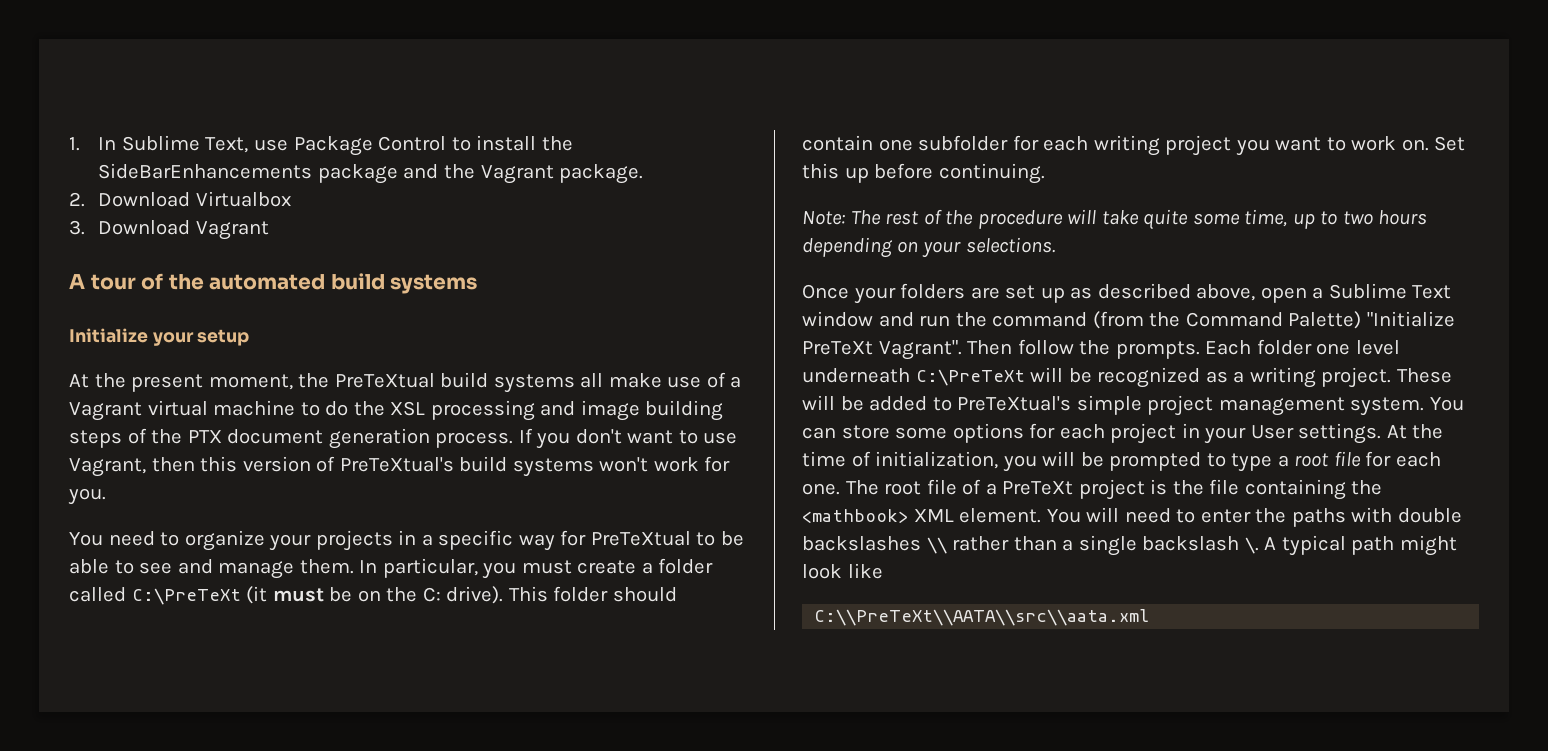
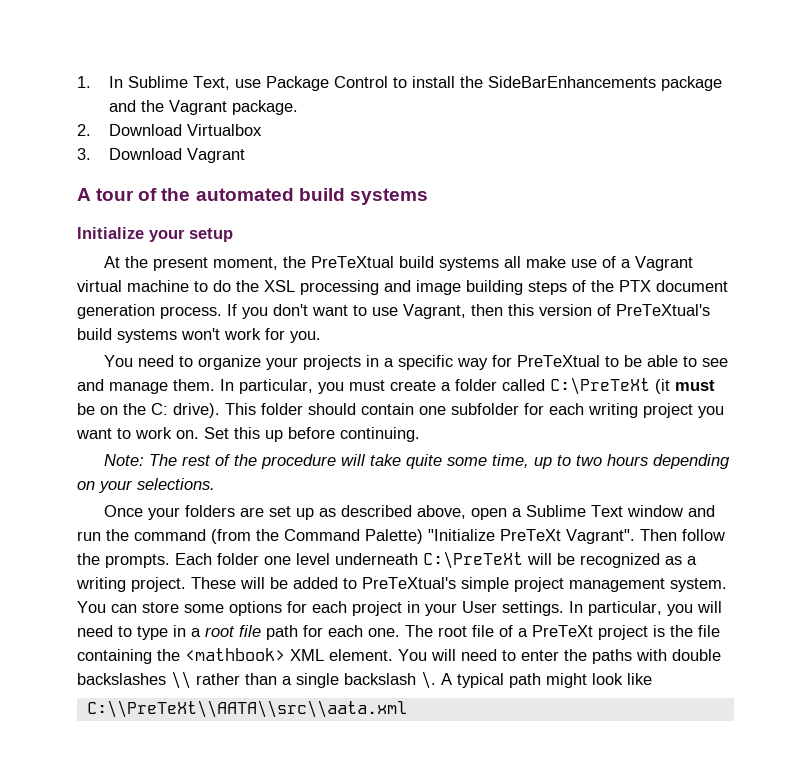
[1386,424,1444,439] [802,451,1202,472] At the time of initialization, you will be prompted -> [569,601,722,616] [77,625,113,637] In particular, you will need
(1273, 462) none -> [173,625,186,637] in
(1361, 459) none -> [266,625,298,640] path

